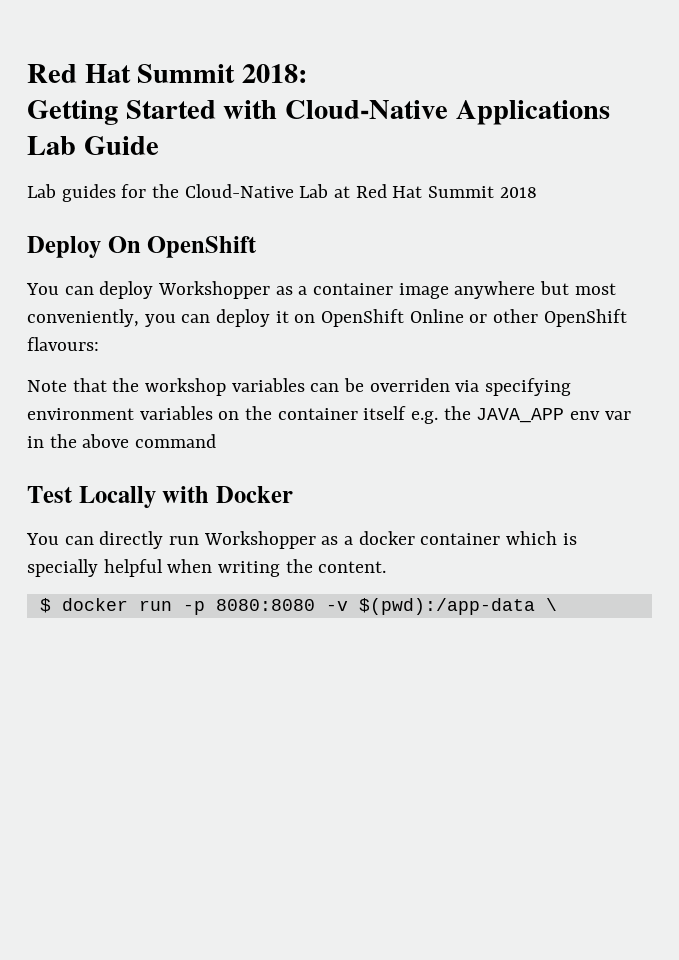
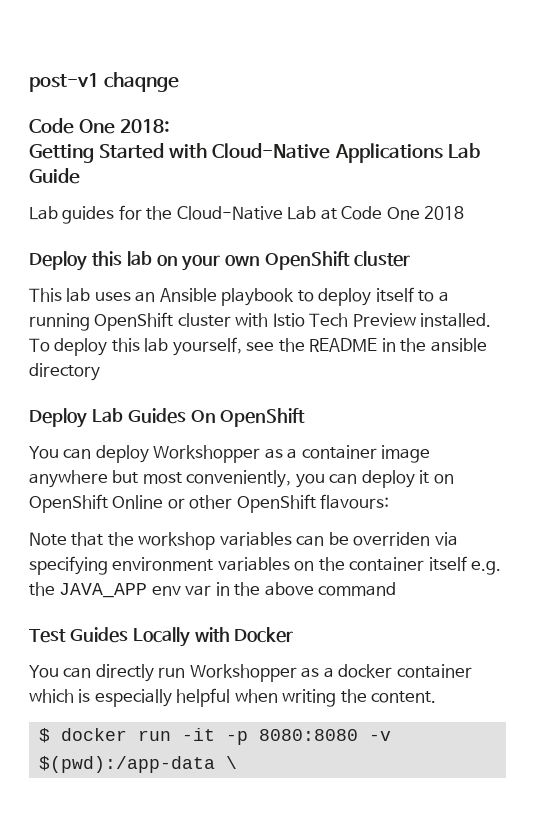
[27,64,236,83] Red Hat Summit -> [29,72,180,92] [29,118,116,134] post-v1 chaqnge // Code One
[355,184,495,198] Red Hat Summit -> [341,206,420,220] Code One
(101, 247) none -> [91,251,411,271] [29,287,449,306] [29,312,492,331] [29,337,487,356] [29,363,100,381] [29,408,186,428] this lab on your own OpenShift cluster // This lab uses an Ansible playbook to deploy itself to a running OpenShift cluster with Istio Tech Preview installed. To deploy this lab yourself, see the README in the ansible directory // Deploy Lab Guides
(73, 494) none -> [69,627,128,643] Guides
[27,559,98,577] specially -> [94,689,172,707] especially
(172, 605) none -> [181,728,215,741] -it

